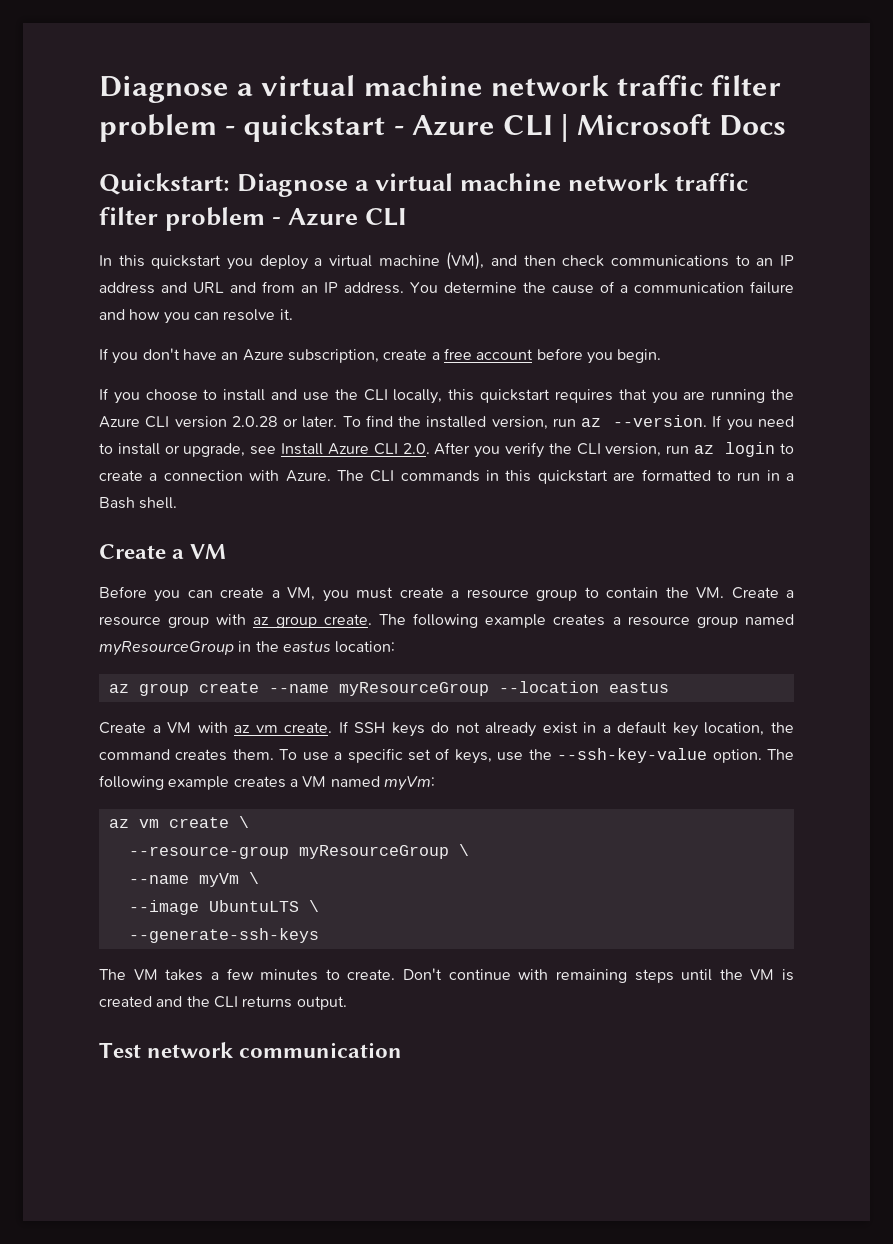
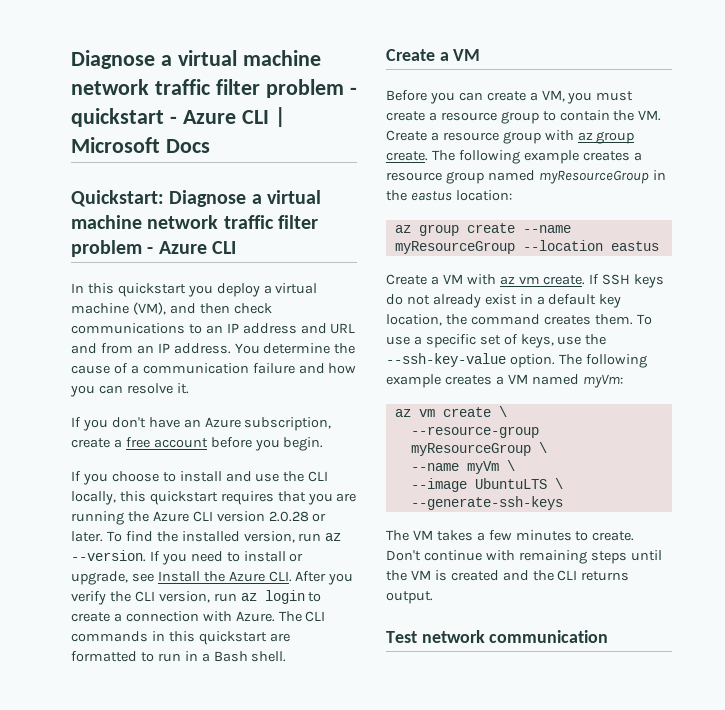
[327,443,430,455] Azure CLI 2.0. -> [203,571,292,582] the Azure CLI.

